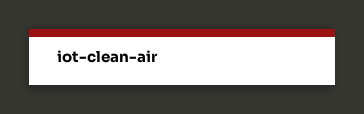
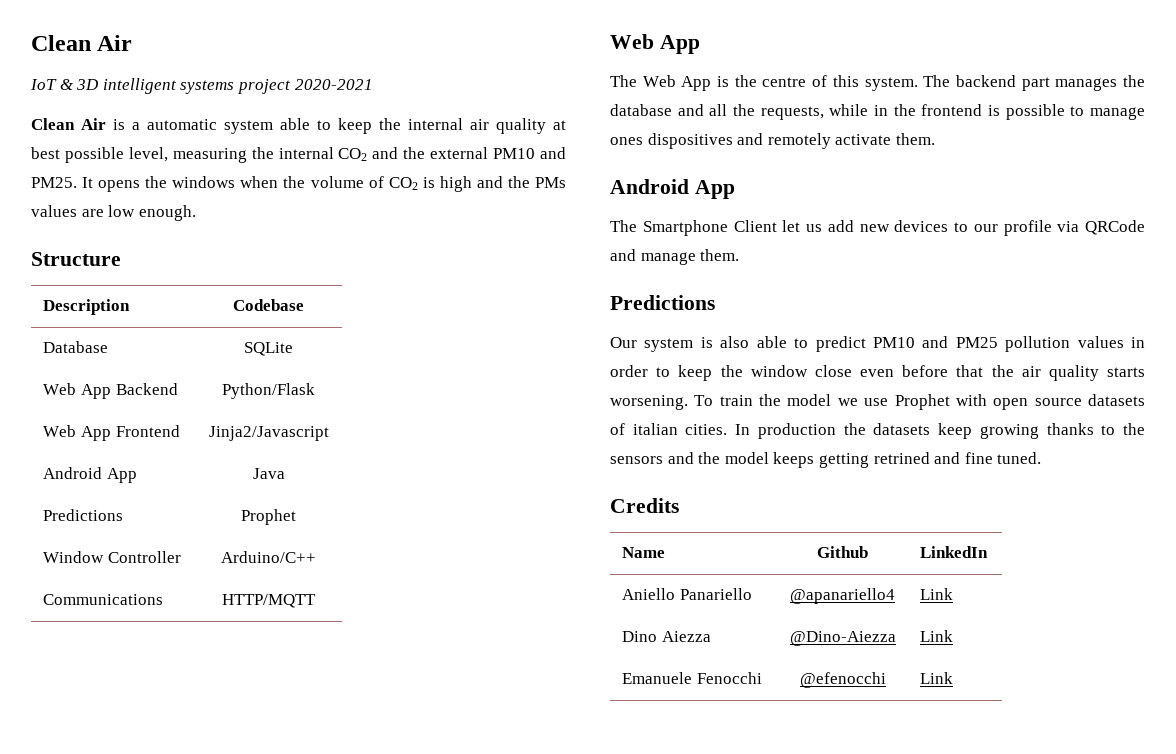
[57,50,158,63] iot-clean-air -> [31,35,133,51] [30,78,373,94] [31,118,566,134] [31,147,567,163] [31,176,566,192] [31,205,196,221] [31,252,121,266] [43,299,131,315] [233,299,304,311] [43,341,109,353] [244,342,293,356] [43,383,178,399] [222,383,315,399] [43,425,180,441] [208,426,329,441] [43,467,138,483] [252,468,285,479] [43,509,124,521] [241,509,296,525] [43,551,182,563] [221,551,316,563] [43,594,164,605] [222,594,316,608] [610,34,700,54] [610,75,1145,91] [610,104,1145,120] [610,133,935,149] [610,179,735,199] [610,220,1145,236] [610,249,740,265] [610,295,715,310] [610,336,1145,352] [610,365,1145,381] [610,394,1145,410] [610,423,1145,439] [610,452,1042,468] [610,498,679,513] [622,547,666,558] [817,546,868,558] [920,546,989,558] [622,588,753,600] [790,588,895,604] [920,588,954,600] [622,631,712,642] [789,631,896,646] [920,630,954,642] [622,672,763,684] [799,672,886,688] [920,672,954,684] Clean Air // IoT & 3D intelligent systems project 2020-2021 // Clean Air is a automatic system able to keep the internal air quality at best possible level, measuring the internal CO2 and the external PM10 and PM25. It opens the windows when the volume of CO2 is high and the PMs values are low enough. // Structure // Description | Codebase // Database | SQLite // Web App Backend | Python/Flask // Web App Frontend | Jinja2/Javascript // Android App | Java // Predictions | Prophet // Window Controller | Arduino/C++ // Communications | HTTP/MQTT // Web App // The Web App is the centre of this system. The backend part manages the database and all the requests, while in the frontend is possible to manage ones dispositives and remotely activate them. // Android App // The Smartphone Client let us add new devices to our profile via QRCode and manage them. // Predictions // Our system is also able to predict PM10 and PM25 pollution values in order to keep the window close even before that the air quality starts worsening. To train the model we use Prophet with open source datasets of italian cities. In production the datasets keep growing thanks to the sensors and the model keeps getting retrined and fine tuned. // Credits // Name | Github | LinkedIn // Aniello Panariello | @apanariello4 | Link // Dino Aiezza | @Dino-Aiezza | Link // Emanuele Fenocchi | @efenocchi | Link

